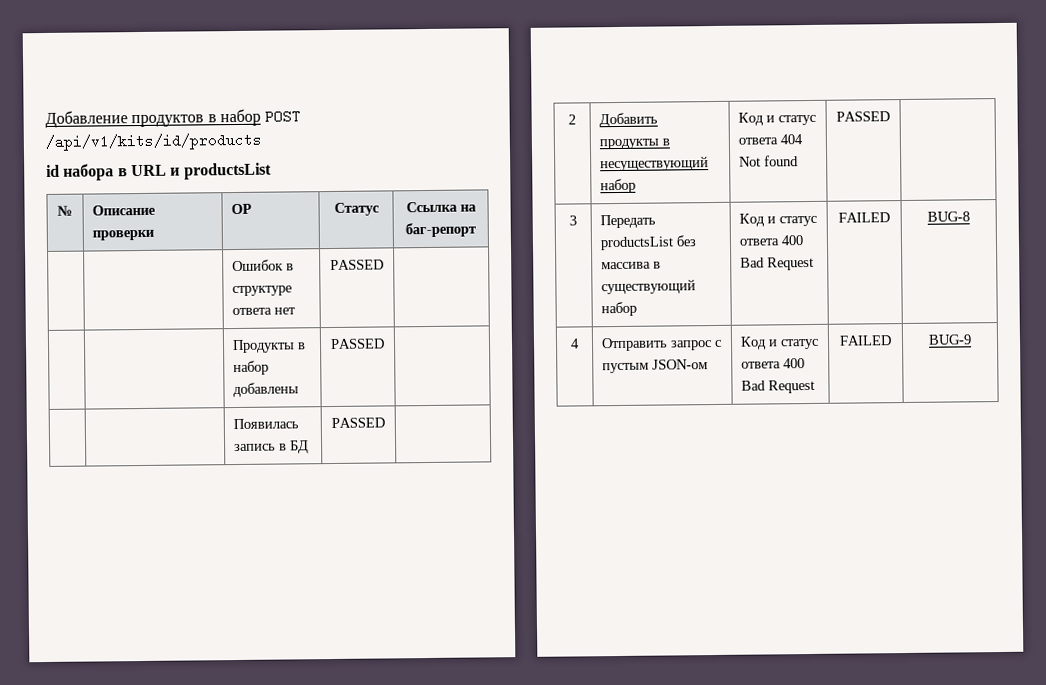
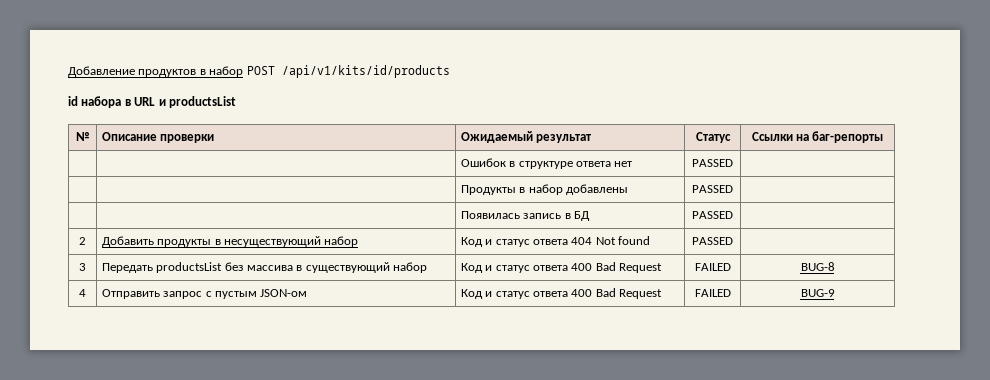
[231,203,253,215] ОР -> [460,131,592,143] Ожидаемый результат
[405,201,477,213] [404,222,476,238] Ссылка на баг-репорт -> [751,131,884,143] Ссылки на баг-репорты

